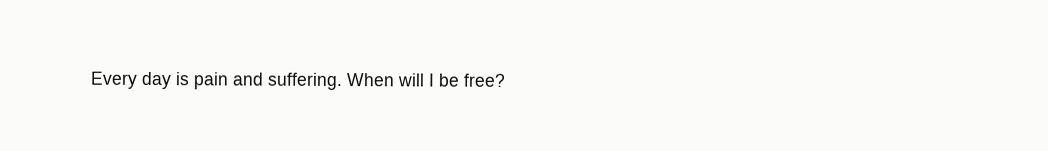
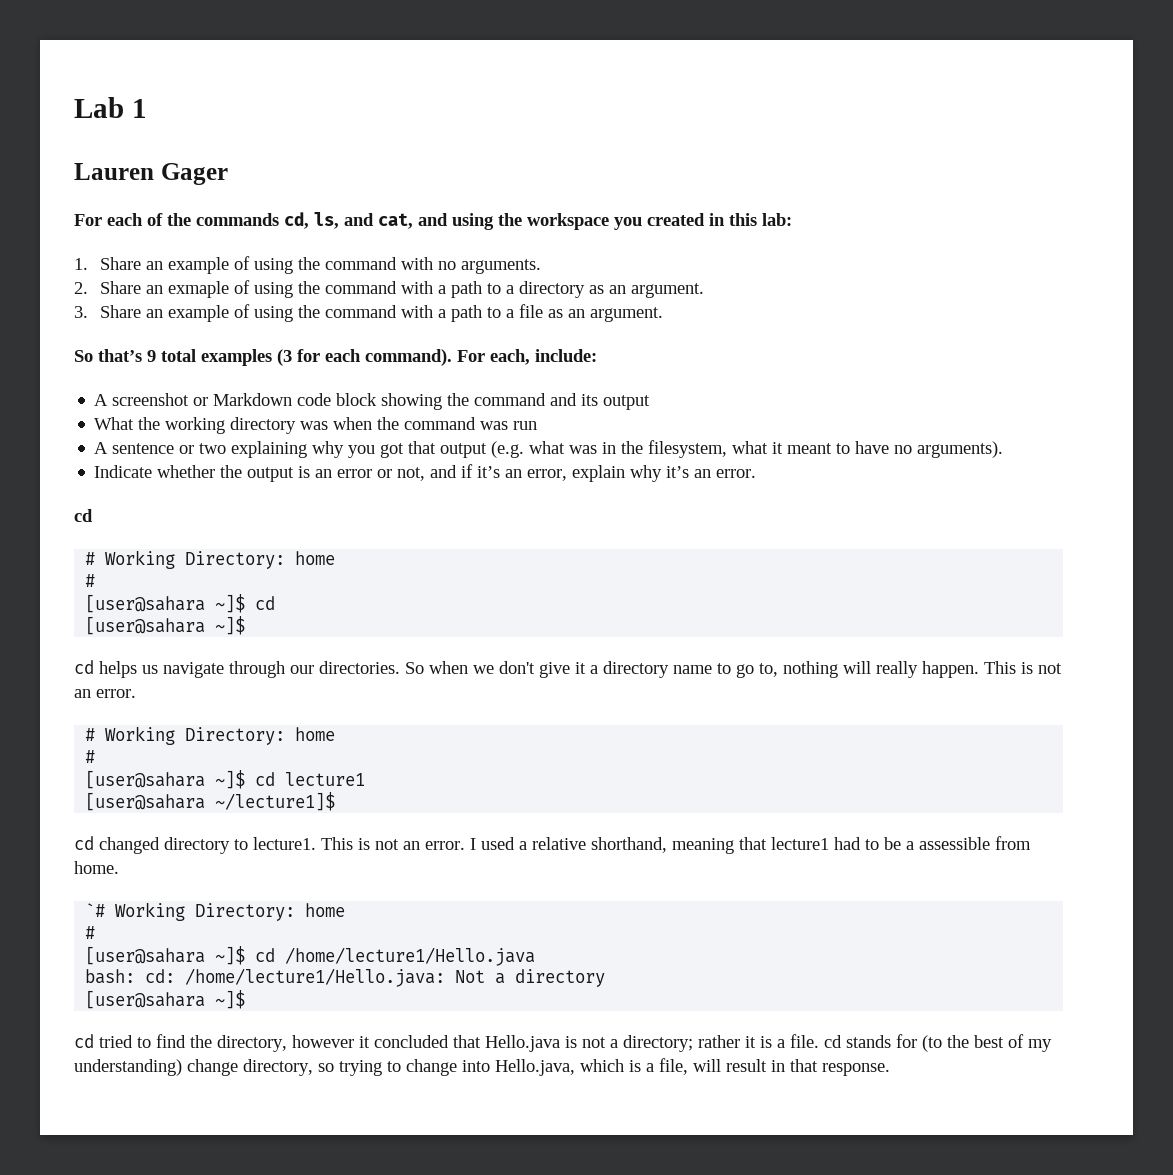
[90,71,506,91] Every day is pain and suffering. When will I be free? -> [74,97,147,118] [74,163,228,185] [74,212,792,230] [74,256,541,274] [74,280,704,298] [74,304,663,322] [74,349,597,366] [94,393,651,410] [94,417,538,434] [94,440,1004,458] [94,464,757,482] [74,509,93,522] [85,550,336,569] [85,574,96,587] [85,594,276,613] [85,616,246,635] [74,660,1062,678] [74,689,136,698] [85,726,336,745] [85,750,96,763] [85,770,366,789] [85,792,336,811] [74,836,1031,854] [74,861,119,874] [85,902,346,921] [85,926,96,939] [85,946,536,966] [85,968,606,987] [85,990,246,1009] [74,1034,1052,1052] [74,1058,890,1076] Lab 1 // Lauren Gager // For each of the commands cd, ls, and cat, and using the workspace you created in this lab: // 1. Share an example of using the command with no arguments. // 2. Share an exmaple of using the command with a path to a directory as an argument. // 3. Share an example of using the command with a path to a file as an argument. // So that’s 9 total examples (3 for each command). For each, include: // A screenshot or Markdown code block showing the command and its output // What the working directory was when the command was run // A sentence or two explaining why you got that output (e.g. what was in the filesystem, what it meant to have no arguments). // Indicate whether the output is an error or not, and if it’s an error, explain why it’s an error. // cd // # Working Directory: home // # // [user@sahara ~]$ cd // [user@sahara ~]$ // cd helps us navigate through our directories. So when we don't give it a directory name to go to, nothing will really happen. This is not an error. // # Working Directory: home // # // [user@sahara ~]$ cd lecture1 // [user@sahara ~/lecture1]$ // cd changed directory to lecture1. This is not an error. I used a relative shorthand, meaning that lecture1 had to be a assessible from home. // `# Working Directory: home // # // [user@sahara ~]$ cd /home/lecture1/Hello.java // bash: cd: /home/lecture1/Hello.java: Not a directory // [user@sahara ~]$ // cd tried to find the directory, however it concluded that Hello.java is not a directory; rather it is a file. cd stands for (to the best of my understanding) change directory, so trying to change into Hello.java, which is a file, will result in that response.

